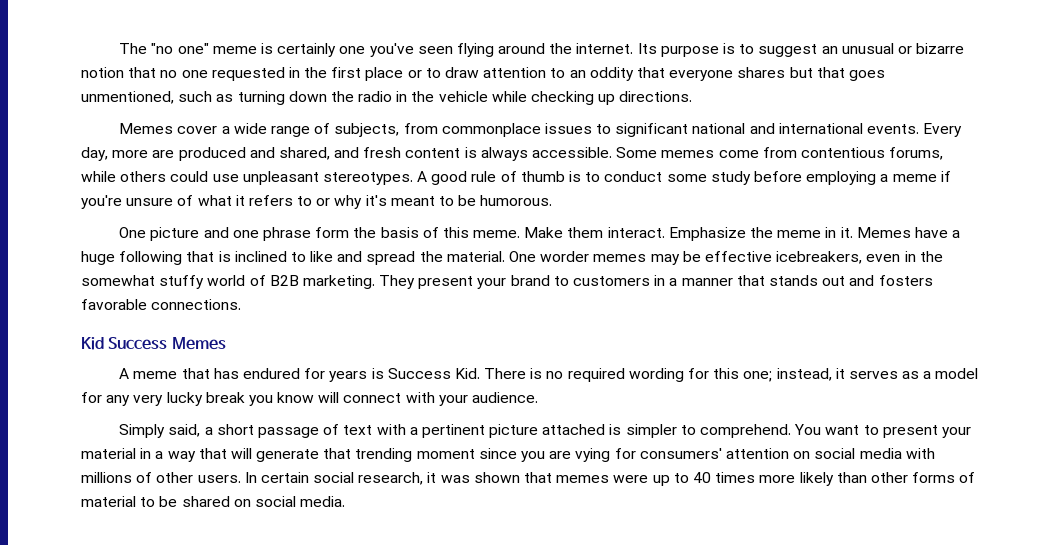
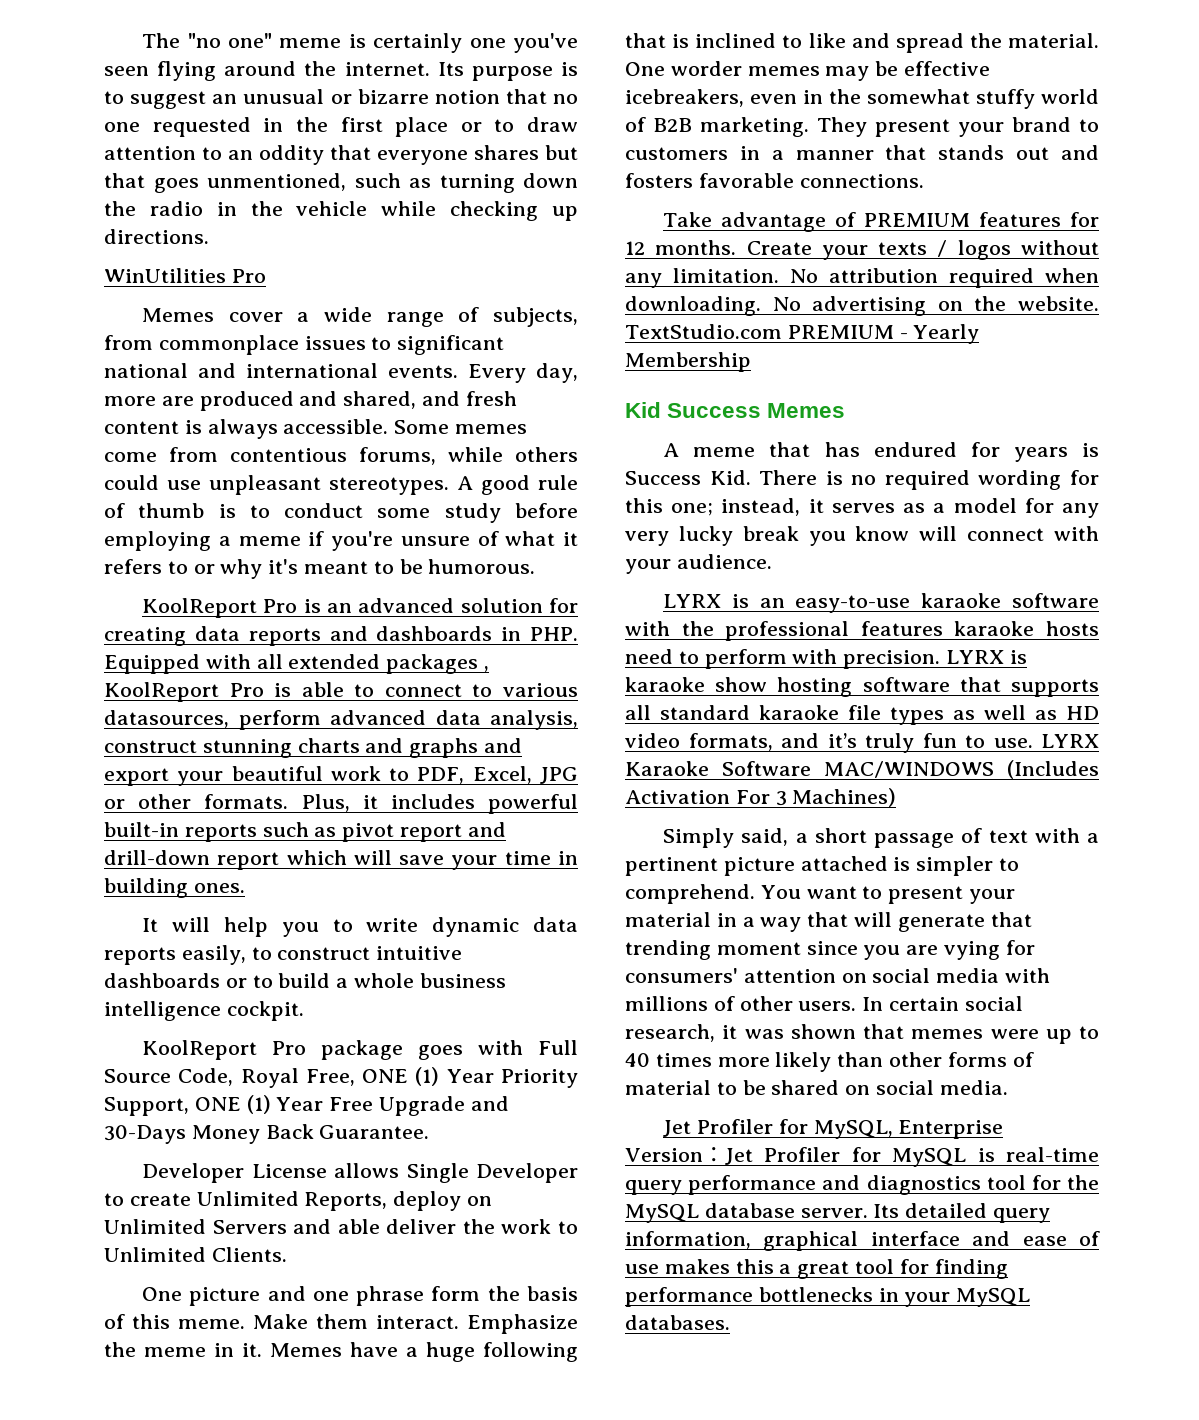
(693, 96) none -> [104,268,266,283] // WinUtilities Pro
(553, 200) none -> [142,598,578,618] [104,626,579,646] [104,654,490,674] [104,682,578,702] [104,710,578,730] [104,738,523,758] [104,766,578,786] [104,794,578,814] [104,822,506,842] [104,850,578,870] [104,878,245,898] [142,917,578,937] [104,945,463,965] [104,973,506,988] [104,1001,304,1021] [142,1040,578,1060] [104,1067,579,1088] [104,1095,509,1116] [104,1124,430,1144] [142,1163,578,1183] [104,1191,493,1211] [104,1219,578,1234] [104,1247,287,1262] // KoolReport Pro is an advanced solution for creating data reports and dashboards in PHP. Equipped with all extended packages , KoolReport Pro is able to connect to various datasources, perform advanced data analysis, construct stunning charts and graphs and export your beautiful work to PDF, Excel, JPG or other formats. Plus, it includes powerful built-in reports such as pivot report and drill-down report which will save your time in building ones. // It will help you to write dynamic data reports easily, to construct intuitive dashboards or to build a whole business intelligence cockpit. // KoolReport Pro package goes with Full Source Code, Royal Free, ONE (1) Year Priority Support, ONE (1) Year Free Upgrade and 30-Days Money Back Guarantee. // Developer License allows Single Developer to create Unlimited Reports, deploy on Unlimited Servers and able deliver the work to Unlimited Clients.
(242, 304) none -> [663,212,1099,232] [625,240,1099,260] [625,268,1099,288] [625,296,1099,316] [625,324,980,344] [625,352,751,372] // Take advantage of PREMIUM features for 12 months. Create your texts / logos without any limitation. No attribution required when downloading. No advertising on the website. TextStudio.com PREMIUM - Yearly Membership
(539, 397) none -> [663,593,1099,613] [625,621,1099,641] [625,649,1027,669] [625,677,1099,697] [625,705,1099,725] [625,733,1100,753] [625,760,1099,779] [625,788,897,807] // LYRX is an easy-to-use karaoke software with the professional features karaoke hosts need to perform with precision. LYRX is karaoke show hosting software that supports all standard karaoke file types as well as HD video formats, and it’s truly fun to use. LYRX Karaoke Software MAC/WINDOWS (Includes Activation For 3 Machines)
(346, 501) none -> [663,1119,1004,1139] [625,1147,1099,1167] [625,1175,1099,1195] [625,1203,1051,1223] [625,1231,1100,1251] [625,1259,1008,1279] [625,1287,1031,1307] [625,1315,730,1330] // Jet Profiler for MySQL, Enterprise Version：Jet Profiler for MySQL is real-time query performance and diagnostics tool for the MySQL database server. Its detailed query information, graphical interface and ease of use makes this a great tool for finding performance bottlenecks in your MySQL databases.

